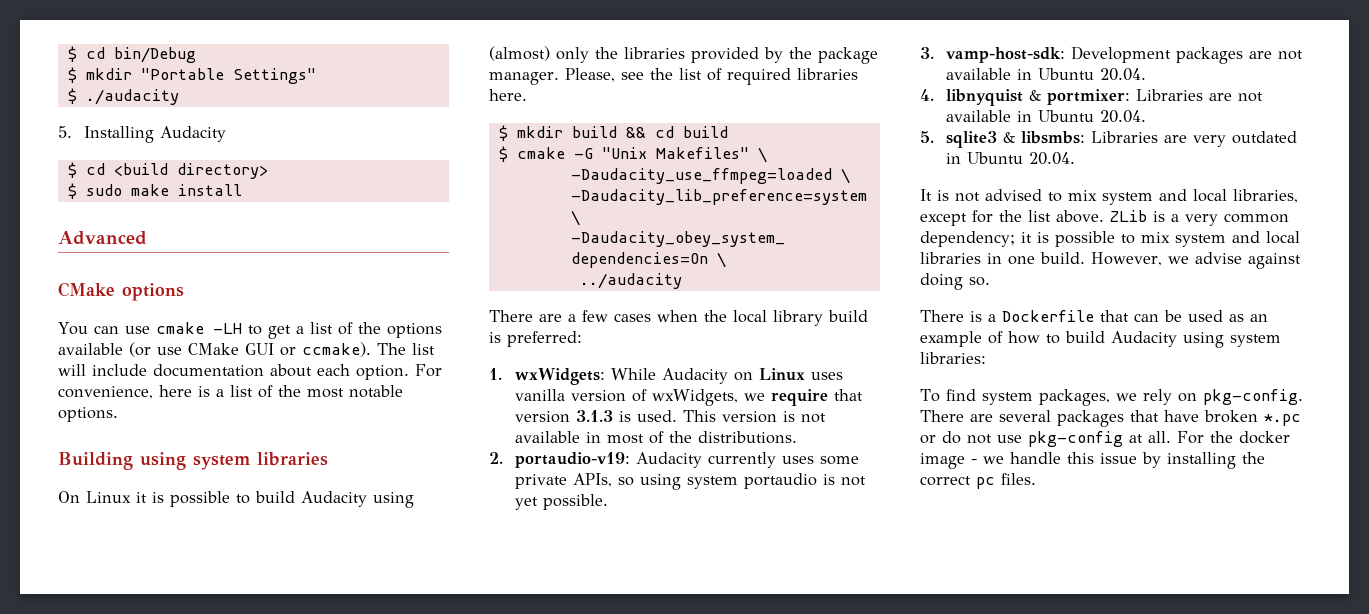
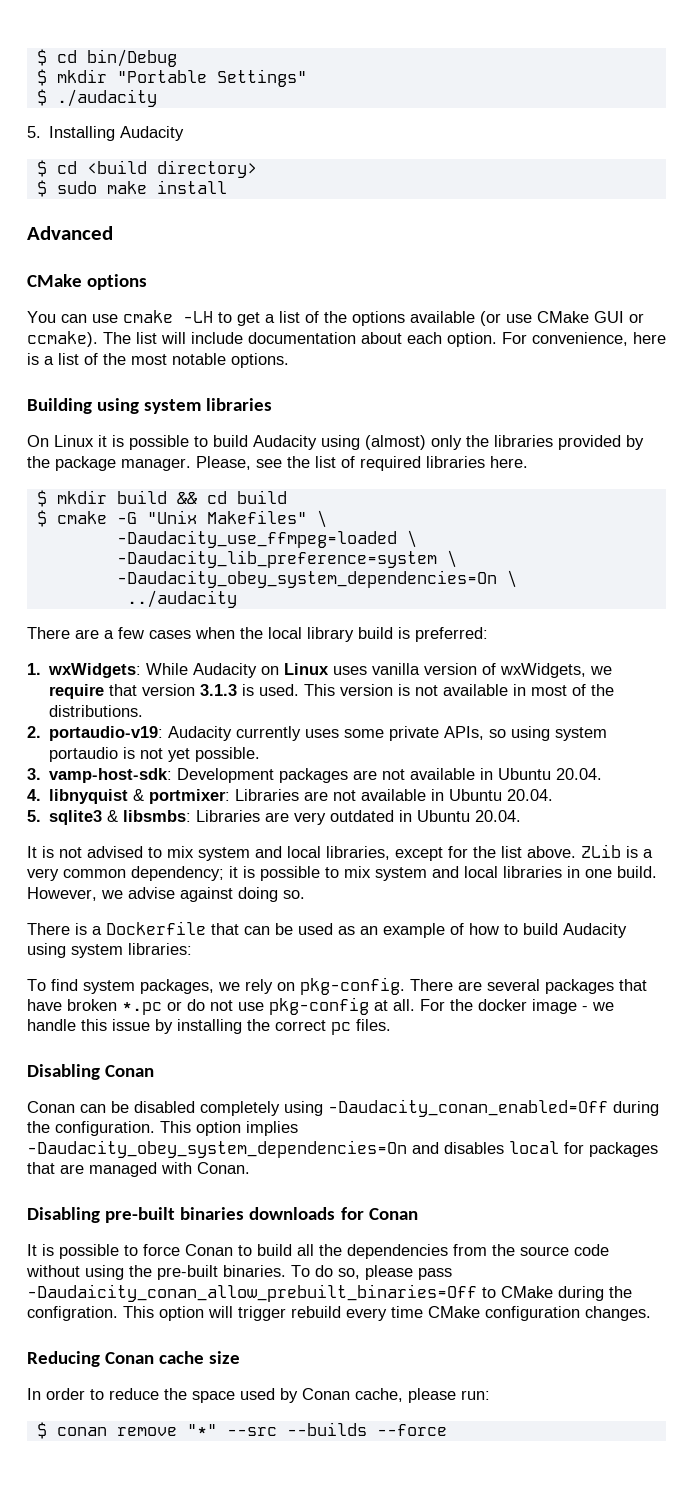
(1036, 479) none -> [27,1064,155,1080] [27,1099,659,1117] [27,1121,298,1136] [27,1140,658,1158] [27,1162,250,1177] [27,1207,418,1223] [27,1244,609,1259] [26,1265,452,1280] [27,1284,632,1302] [27,1306,651,1321] [27,1351,241,1367] [27,1388,490,1403] [36,1422,447,1439] // Disabling Conan // Conan can be disabled completely using -Daudacity_conan_enabled=Off during the configuration. This option implies -Daudacity_obey_system_dependencies=On and disables local for packages that are managed with Conan. // Disabling pre-built binaries downloads for Conan // It is possible to force Conan to build all the dependencies from the source code without using the pre-built binaries. To do so, please pass -Daudaicity_conan_allow_prebuilt_binaries=Off to CMake during the configration. This option will trigger rebuild every time CMake configuration changes. // Reducing Conan cache size // In order to reduce the space used by Conan cache, please run: // $ conan remove "*" --src --builds --force

